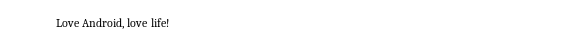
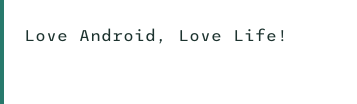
[127,18,169,27] love life! -> [178,28,288,42] Love Life!

